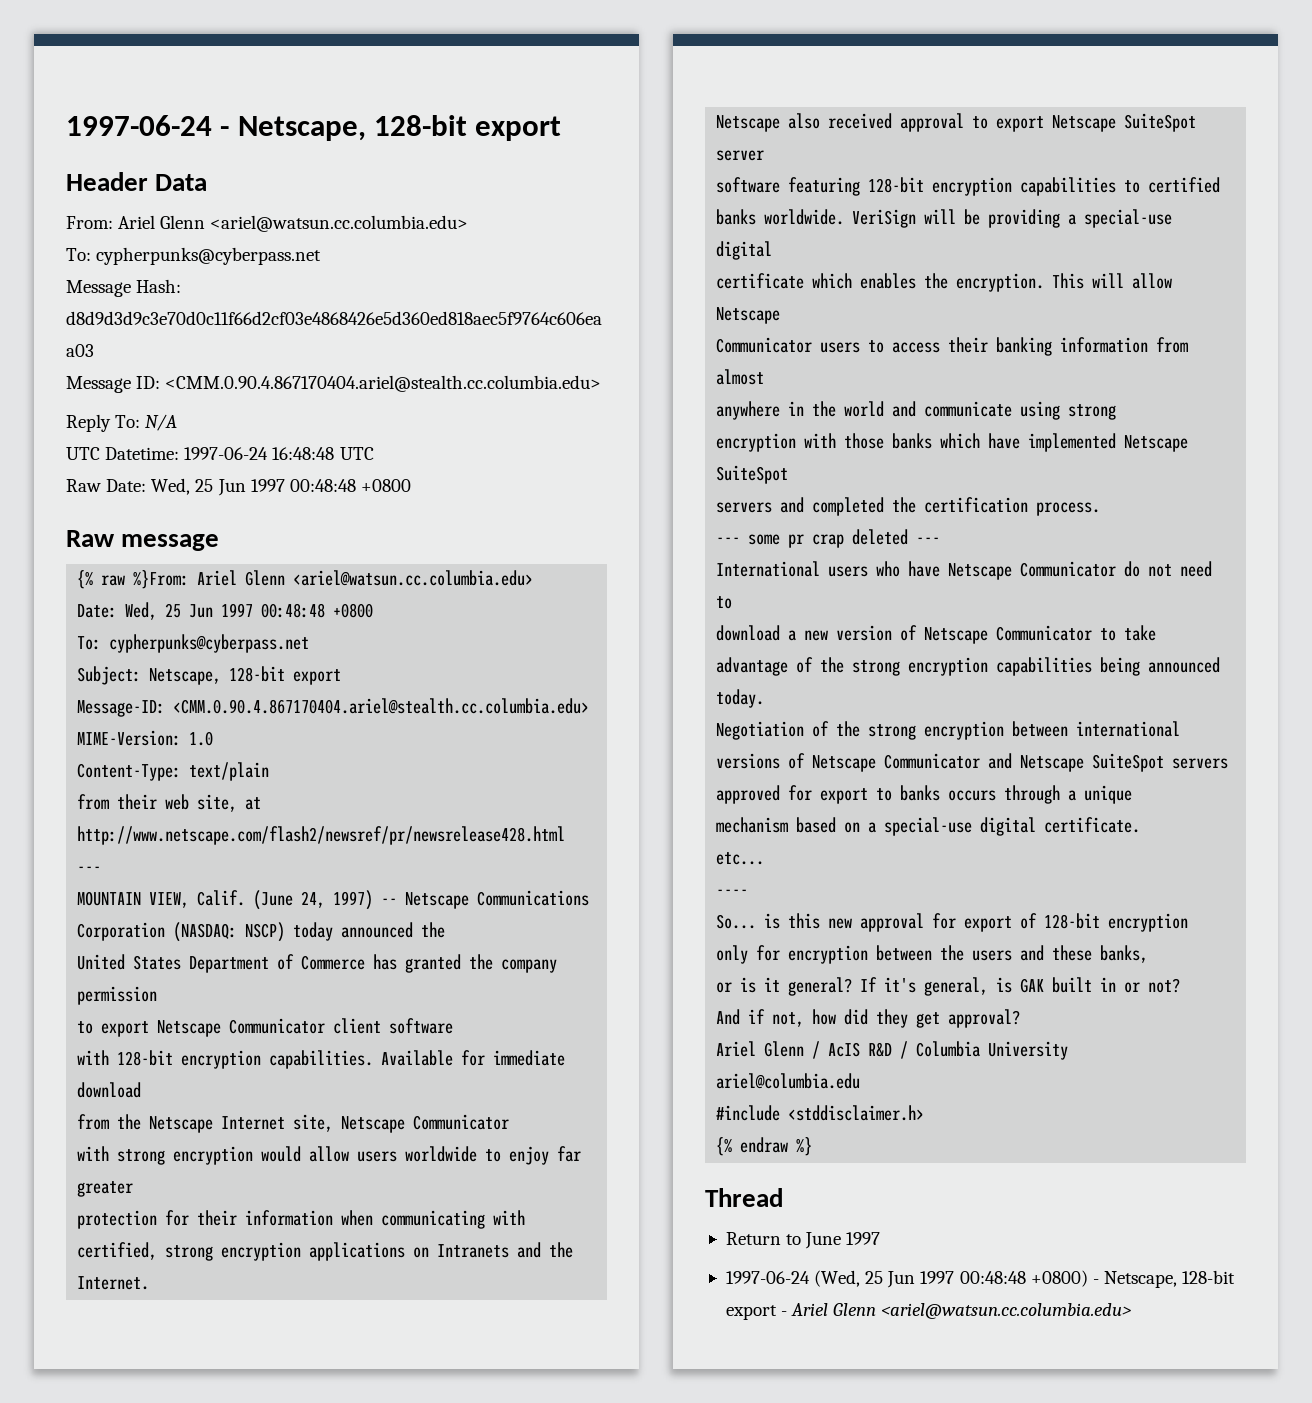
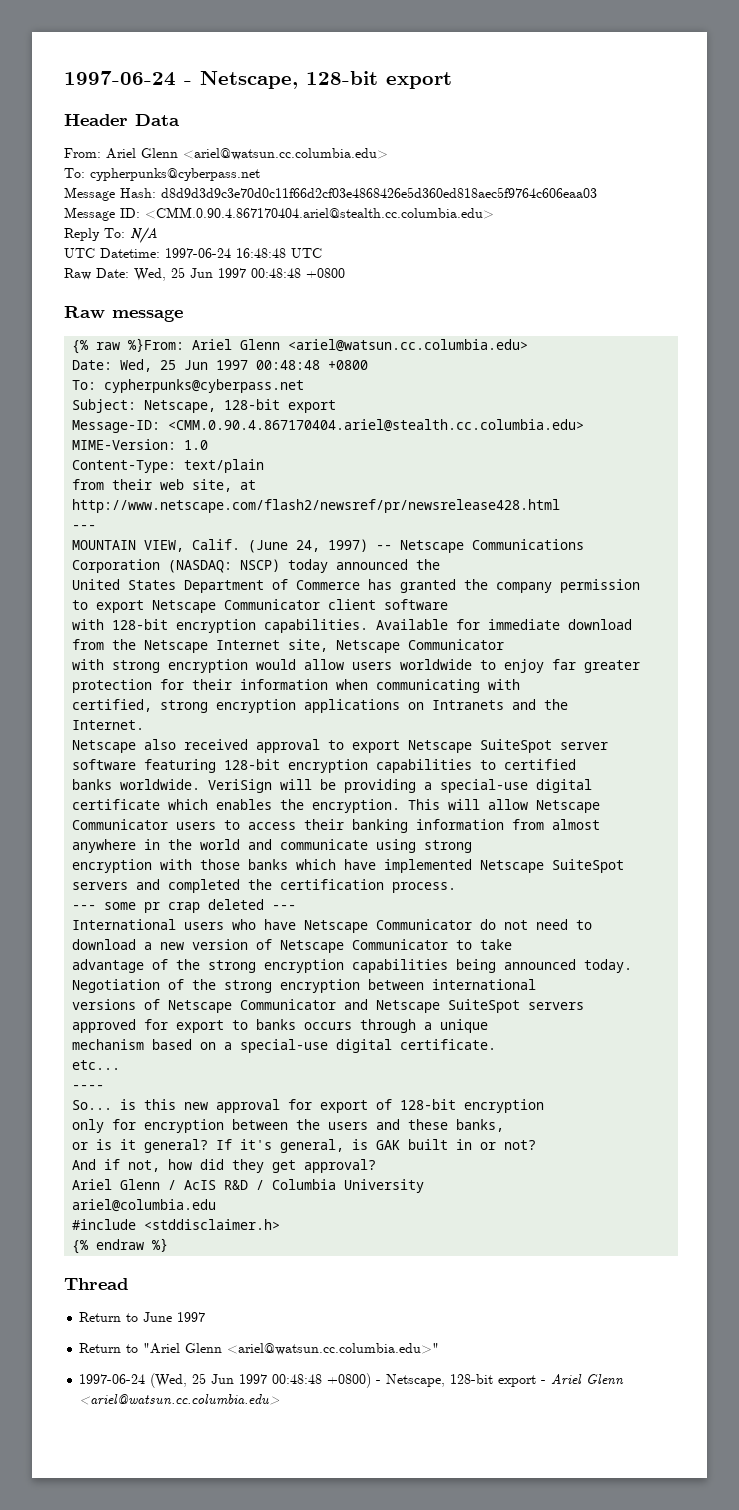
(881, 1238) none -> [79,1343,440,1355] // Return to "Ariel Glenn <ariel@watsun.cc.columbia.edu>"

